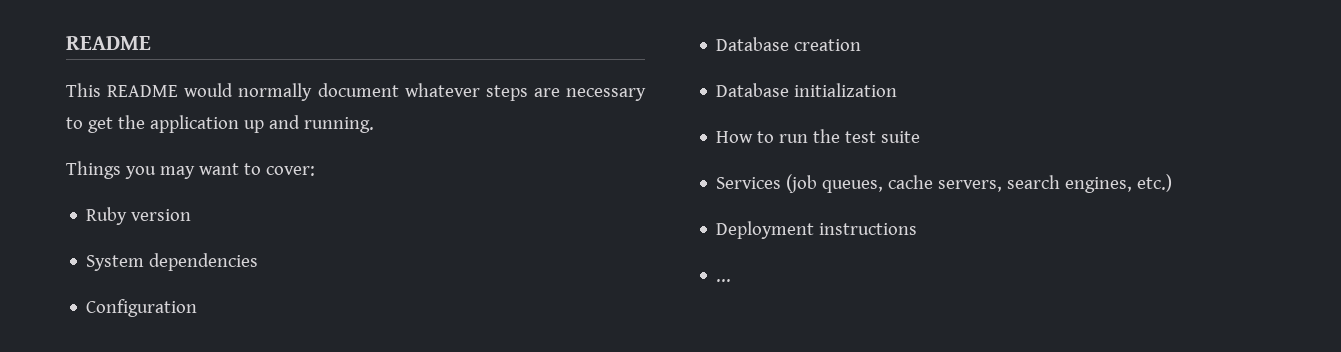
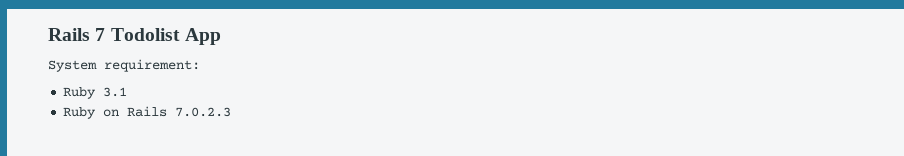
[66,36,151,50] [66,83,646,101] [66,115,374,133] [66,161,315,179] [86,207,192,225] [86,253,259,271] [86,299,198,317] [716,37,862,51] [716,83,898,97] [716,129,921,143] [716,174,1173,193] [716,221,918,239] [716,279,732,282] README // This README would normally document whatever steps are necessary to get the application up and running. // Things you may want to cover: // Ruby version // System dependencies // Configuration // Database creation // Database initialization // How to run the test suite // Services (job queues, cache servers, search engines, etc.) // Deployment instructions // ... -> [48,28,221,45] [48,59,200,72] [63,87,128,99] [63,106,232,119] Rails 7 Todolist App // System requirement: // Ruby 3.1 // Ruby on Rails 7.0.2.3

